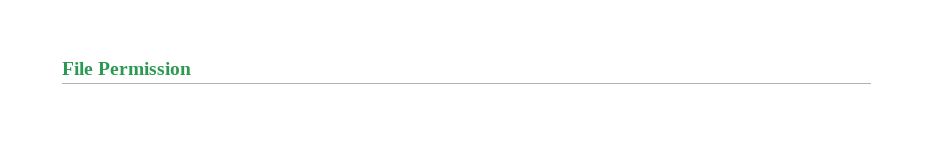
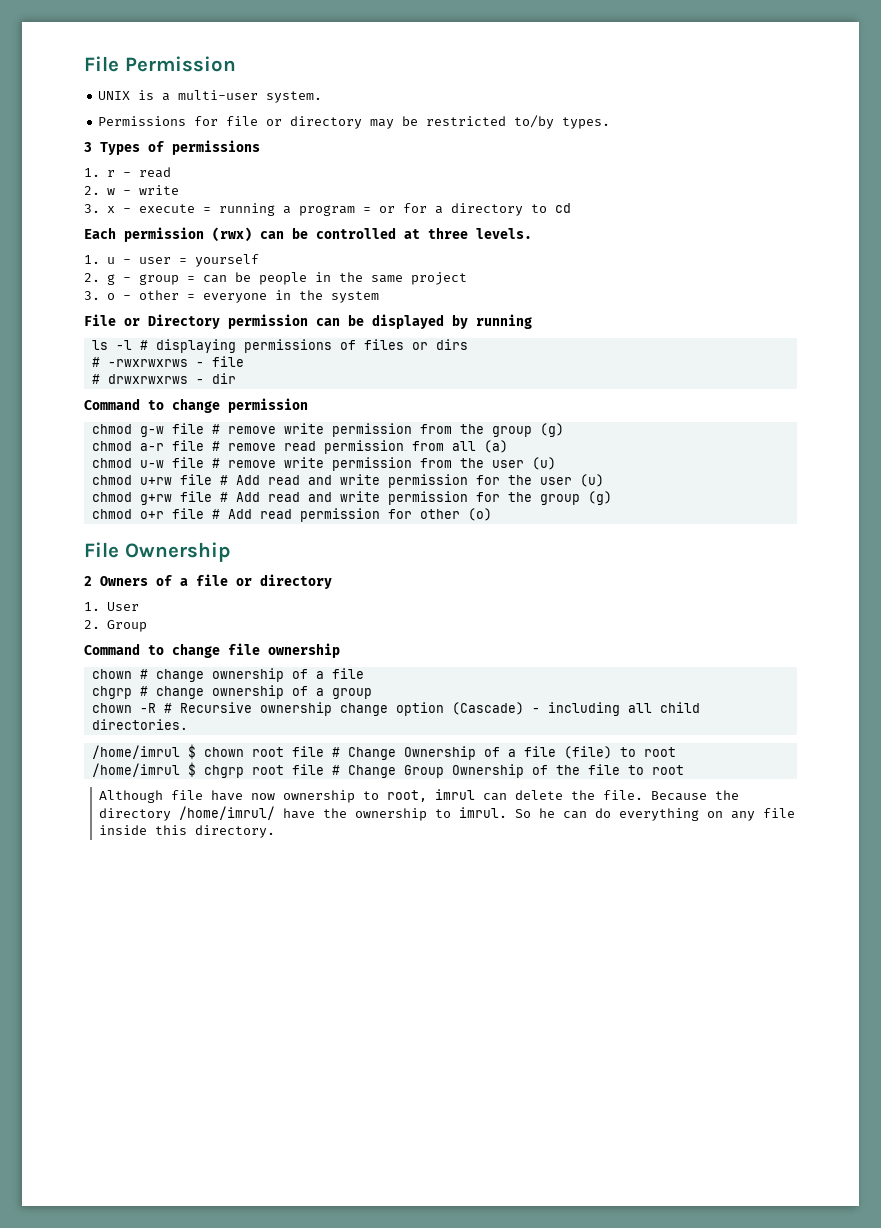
(192, 68) none -> [98,90,323,103] [98,115,611,129] [84,140,260,155] [84,167,171,178] [84,185,179,195] [84,203,571,216] [84,227,532,242] [84,254,259,267] [84,272,467,285] [84,290,379,303] [84,314,532,329] [91,339,468,353] [91,356,244,367] [91,373,236,384] [84,398,308,413] [91,423,564,437] [91,440,508,454] [91,457,556,471] [91,474,604,488] [91,491,612,505] [91,508,492,522] [84,542,231,562] [84,574,332,589] [84,602,139,611] [84,620,147,632] [84,643,340,658] [91,668,364,682] [91,685,372,699] [91,702,700,716] [91,719,188,730] [91,744,676,760] [91,762,684,778] [99,789,740,803] [99,806,796,821] [99,825,276,838] // UNIX is a multi-user system. // Permissions for file or directory may be restricted to/by types. // 3 Types of permissions // 1. r - read // 2. w - write // 3. x - execute = running a program = or for a directory to cd // Each permission (rwx) can be controlled at three levels. // 1. u - user = yourself // 2. g - group = can be people in the same project // 3. o - other = everyone in the system // File or Directory permission can be displayed by running // ls -l # displaying permissions of files or dirs // # -rwxrwxrws - file // # drwxrwxrws - dir // Command to change permission // chmod g-w file # remove write permission from the group (g) // chmod a-r file # remove read permission from all (a) // chmod u-w file # remove write permission from the user (u) // chmod u+rw file # Add read and write permission for the user (u) // chmod g+rw file # Add read and write permission for the group (g) // chmod o+r file # Add read permission for other (o) // File Ownership // 2 Owners of a file or directory // 1. User // 2. Group // Command to change file ownership // chown # change ownership of a file // chgrp # change ownership of a group // chown -R # Recursive ownership change option (Cascade) - including all child directories. // /home/imrul $ chown root file # Change Ownership of a file (file) to root // /home/imrul $ chgrp root file # Change Group Ownership of the file to root // Although file have now ownership to root, imrul can delete the file. Because the directory /home/imrul/ have the ownership to imrul. So he can do everything on any file inside this directory.

